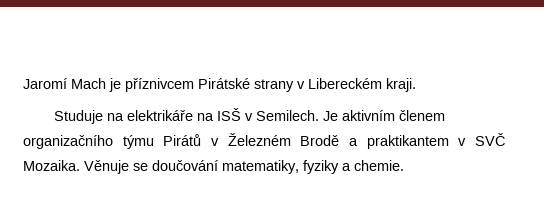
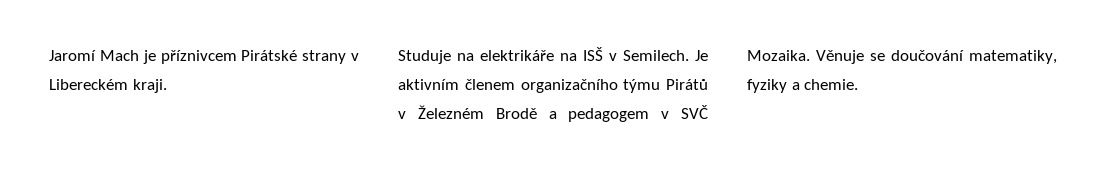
[366,135,449,149] praktikantem -> [568,108,650,122] pedagogem

